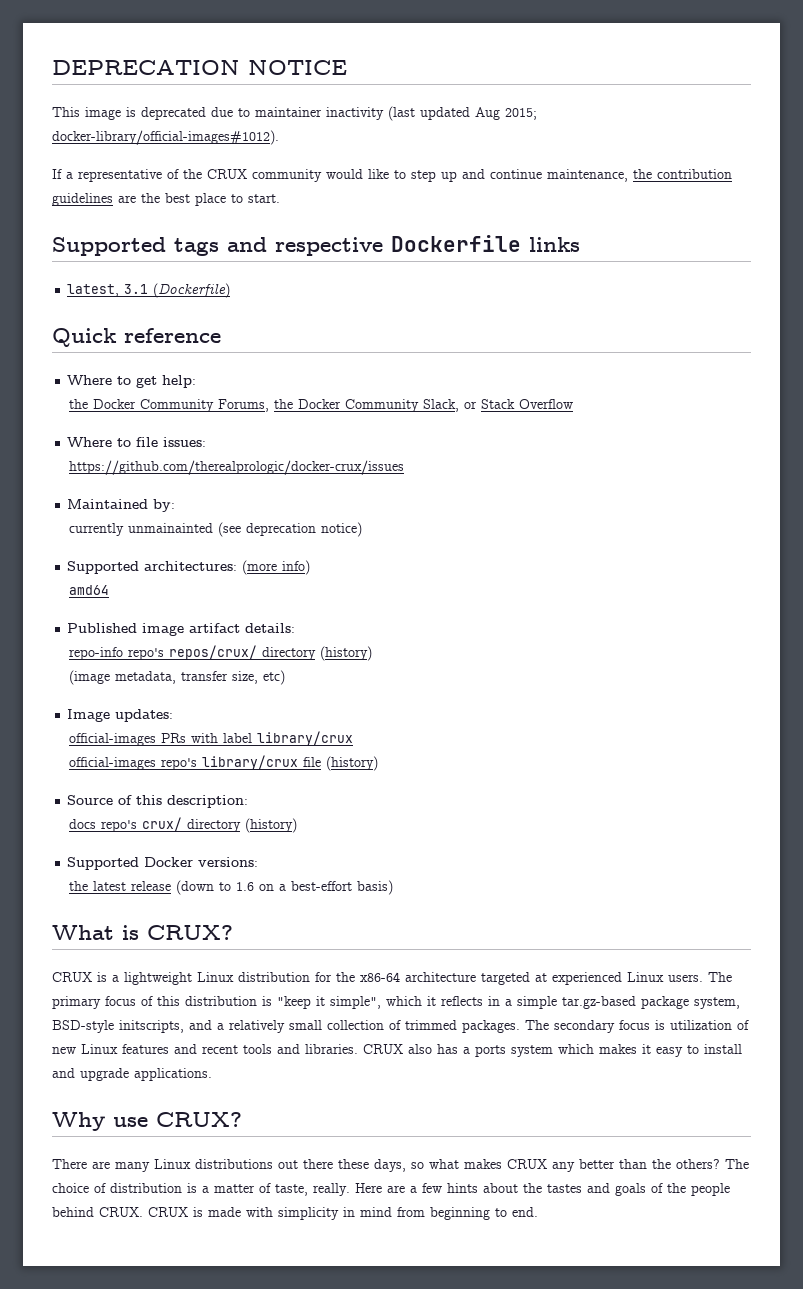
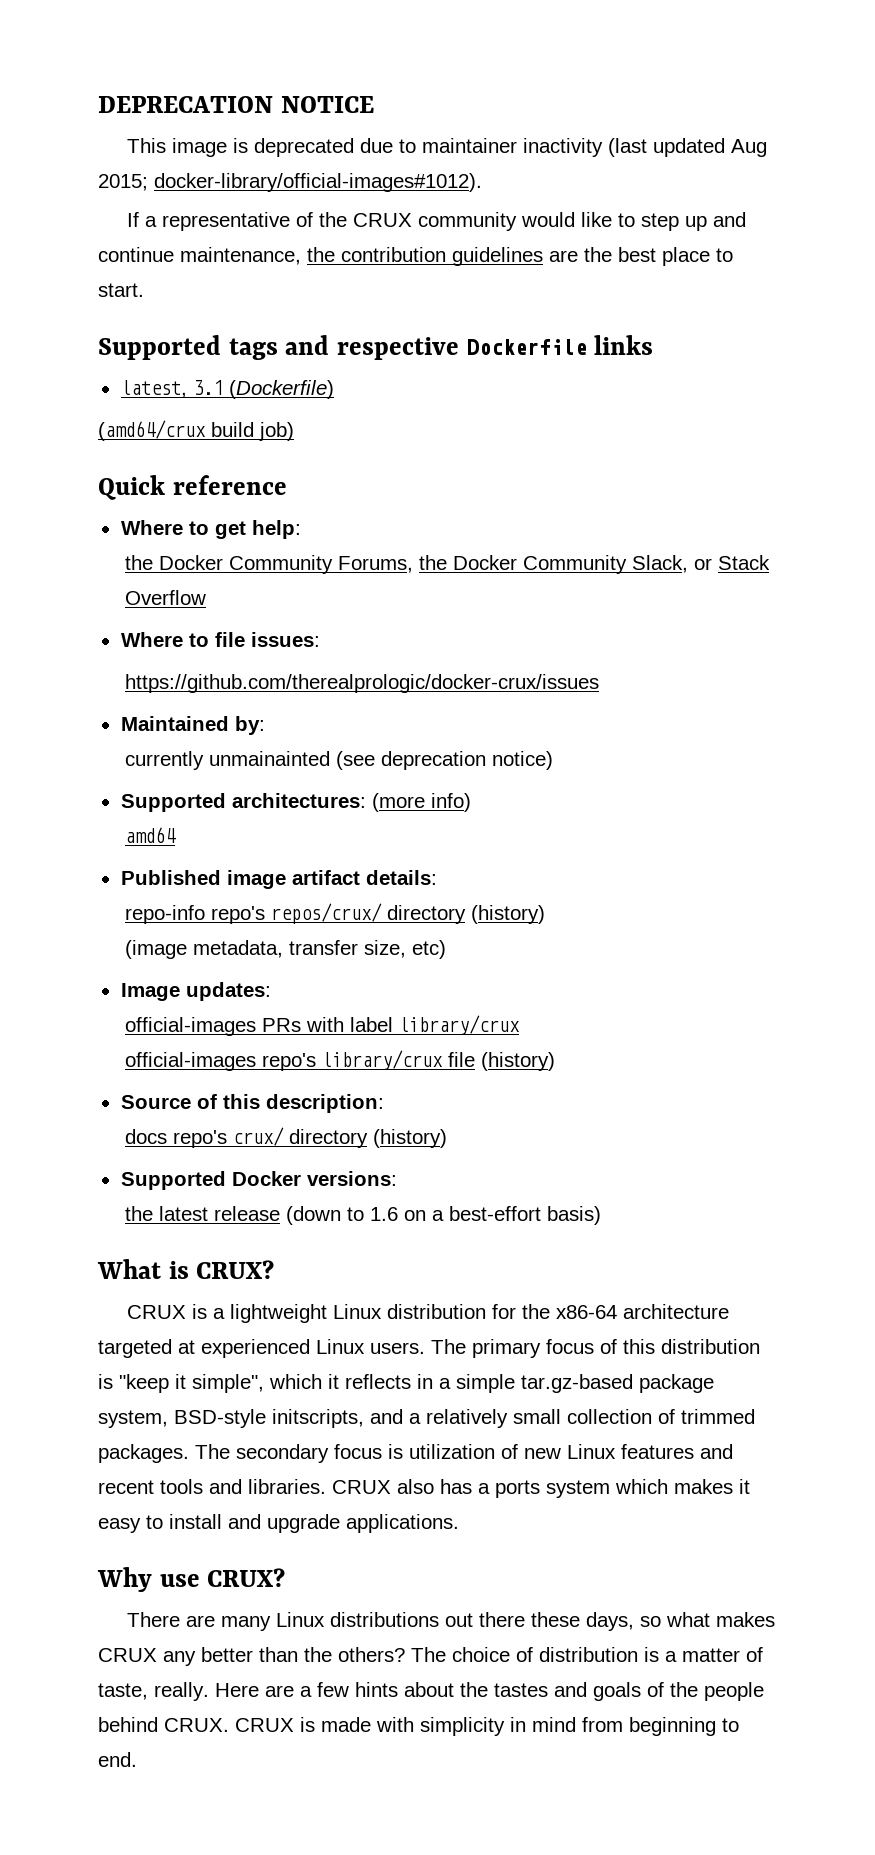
(231, 290) none -> [98,420,294,441] // (amd64/crux build job)

